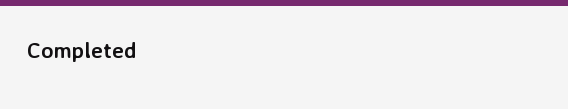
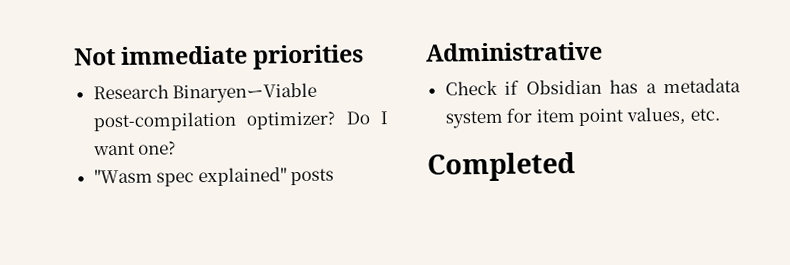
(27, 52) none -> [74,44,365,70] [92,82,318,104] [92,111,388,132] [92,141,177,156] [93,167,335,187] [426,41,603,62] [444,78,741,96] [444,106,721,129] Not immediate priorities // Research BinaryenーViable post-compilation optimizer? Do I want one? // "Wasm spec explained" posts // Administrative // Check if Obsidian has a metadata system for item point values, etc. //

